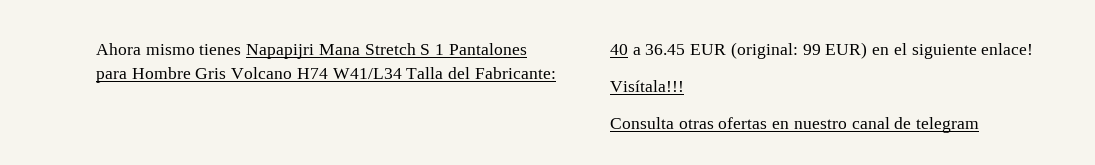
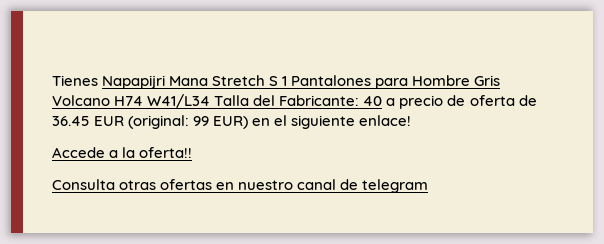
[96,43,242,55] Ahora mismo tienes -> [52,75,98,86] Tienes
(641, 51) none -> [399,95,537,109] precio de oferta de
[610,80,684,92] Visítala!!! -> [52,147,193,158] Accede a la oferta!!

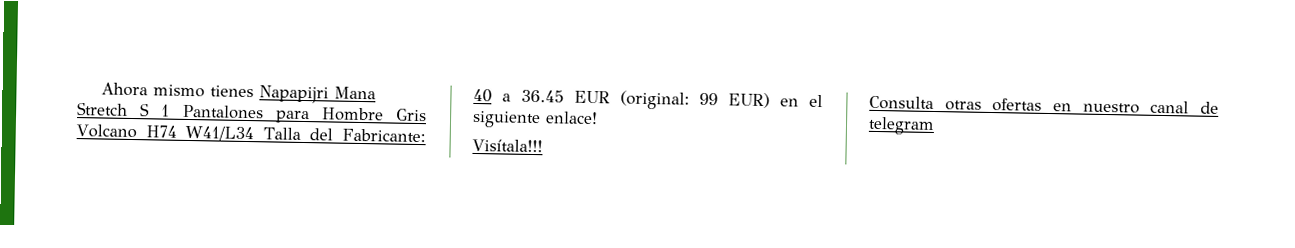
[52,75,98,86] Tienes -> [100,82,254,98] Ahora mismo tienes
[399,95,537,109] precio de oferta de -> (511, 97) none
[52,147,193,158] Accede a la oferta!! -> [472,138,543,153] Visítala!!!

